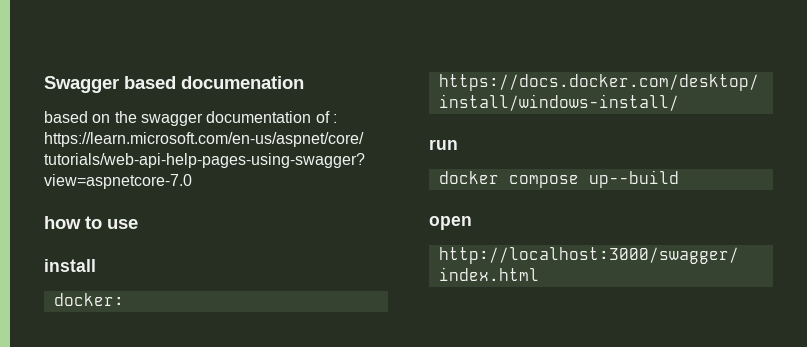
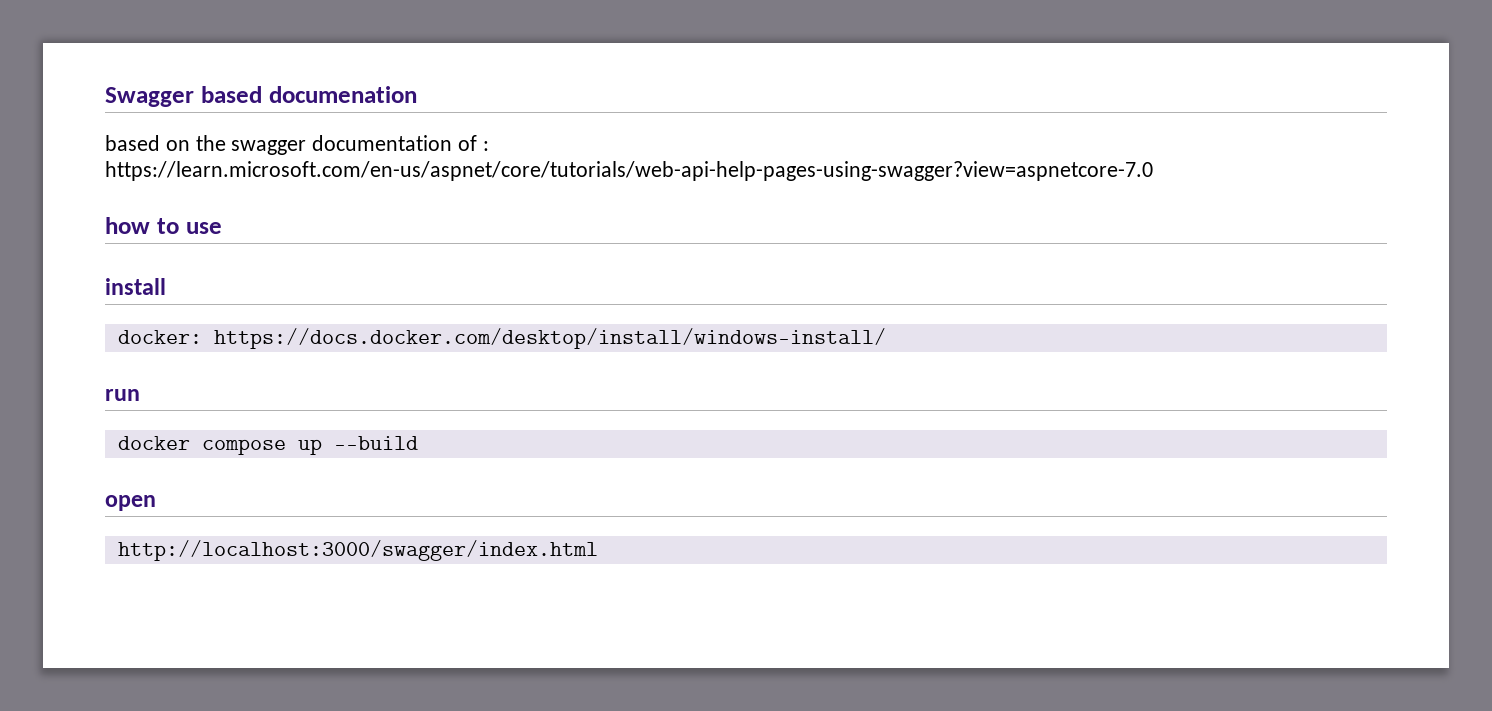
[588,170,679,188] up--build -> [297,436,418,455] up --build

